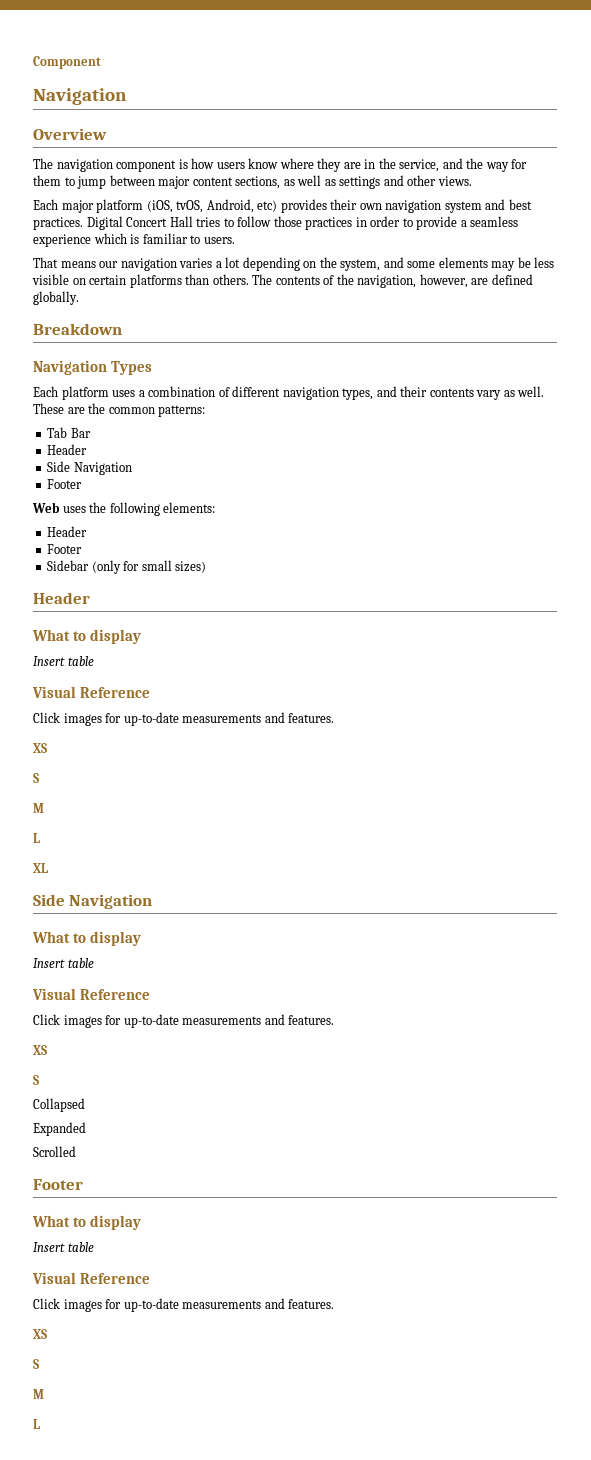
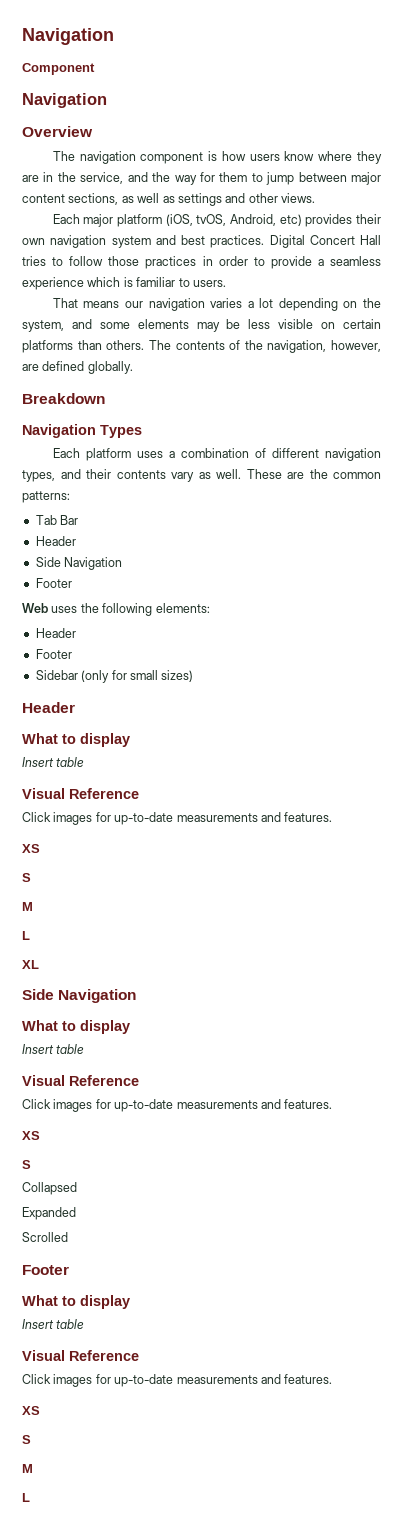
(33, 62) none -> [22,28,114,45] Navigation //

